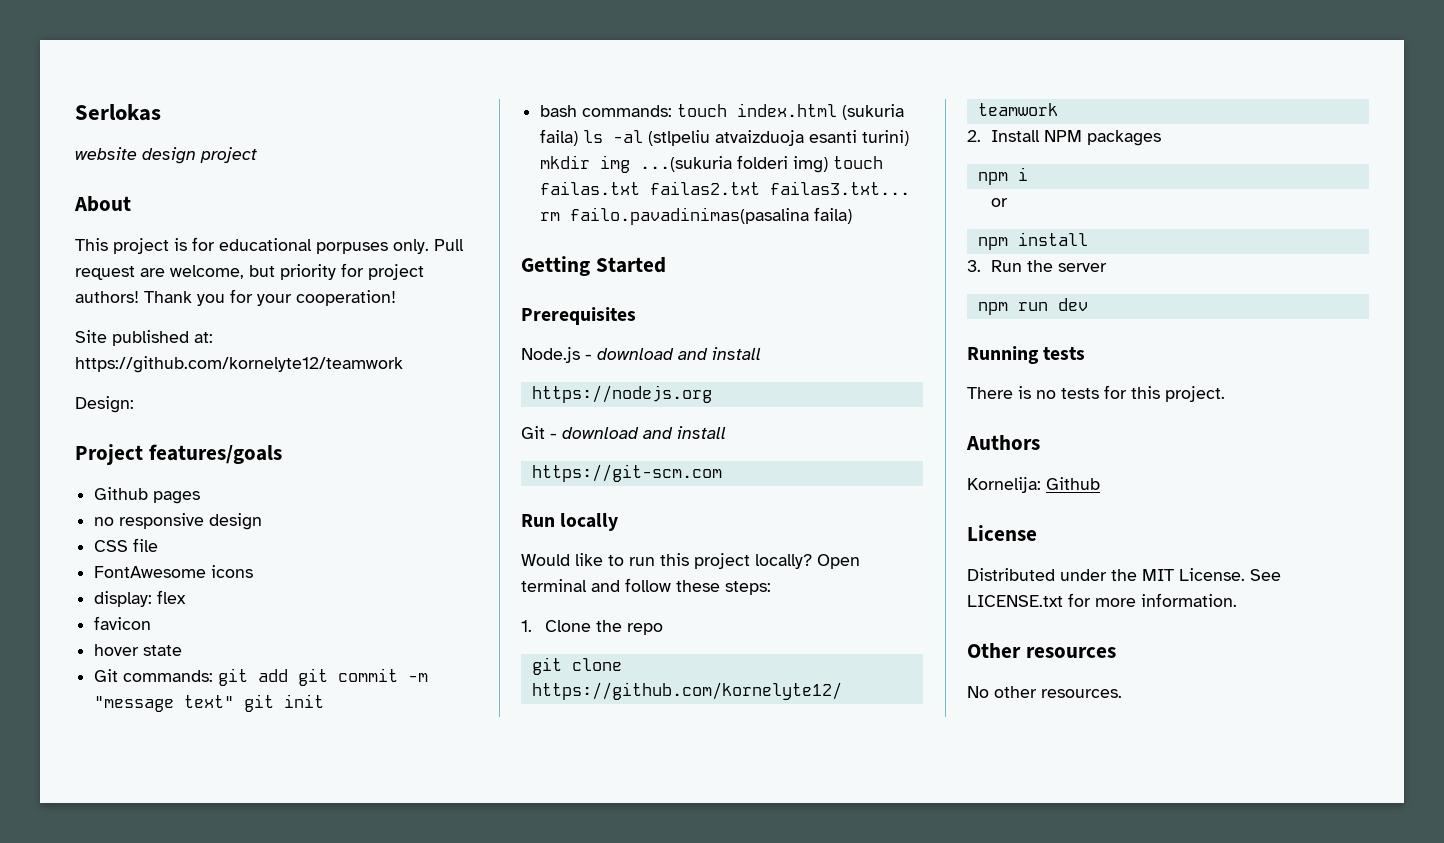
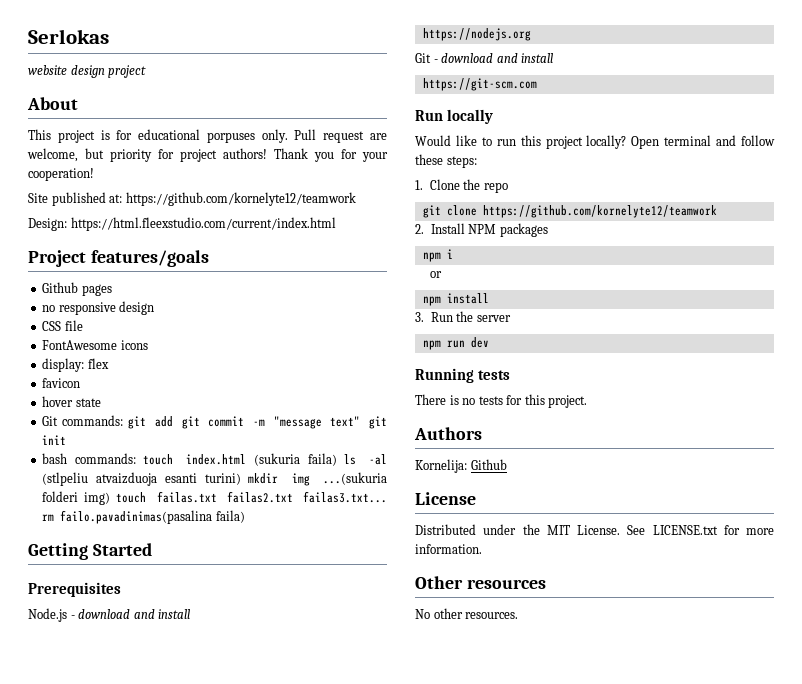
(134, 404) none -> [70,217,336,231] https://html.fleexstudio.com/current/index.html

